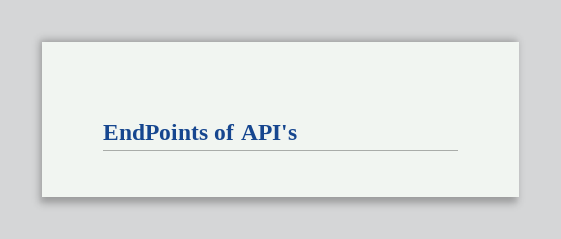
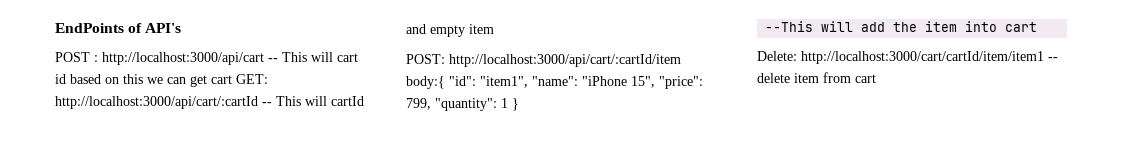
(297, 132) none -> [55,52,358,65] [55,74,268,87] [55,96,364,109] [406,24,494,37] [406,54,681,67] [406,76,703,89] [406,98,519,111] [765,21,1038,32] [757,51,1058,64] [757,72,876,83] // POST : http://localhost:3000/api/cart -- This will cart id based on this we can get cart GET: http://localhost:3000/api/cart/:cartId -- This will cartId and empty item // POST: http://localhost:3000/api/cart/:cartId/item body:{ "id": "item1", "name": "iPhone 15", "price": 799, "quantity": 1 } // --This will add the item into cart // Delete: http://localhost:3000/cart/cartId/item/item1 -- delete item from cart

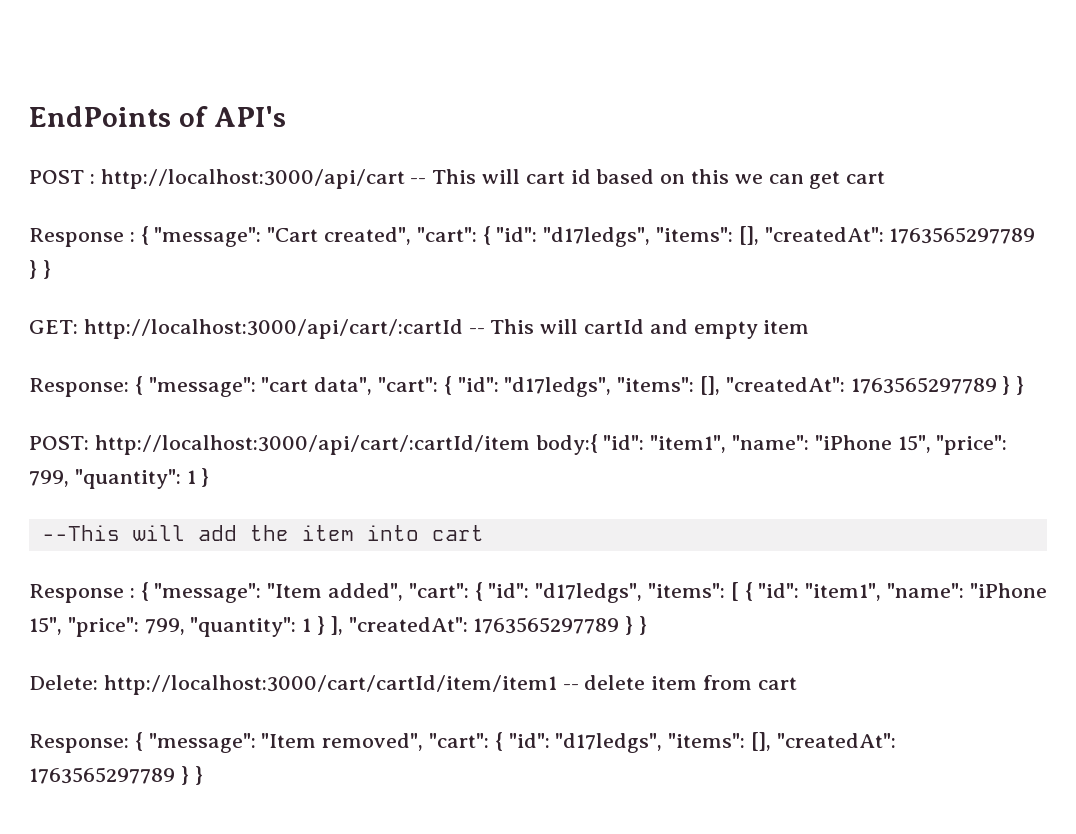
(232, 79) none -> [29,226,1036,247] [29,260,51,279] // Response : { "message": "Cart created", "cart": { "id": "d17ledgs", "items": [], "createdAt": 1763565297789 } } //
(494, 29) none -> [29,376,1025,397] // Response: { "message": "cart data", "cart": { "id": "d17ledgs", "items": [], "createdAt": 1763565297789 } }
(1038, 27) none -> [29,582,1047,603] [29,616,648,637] // Response : { "message": "Item added", "cart": { "id": "d17ledgs", "items": [ { "id": "item1", "name": "iPhone 15", "price": 799, "quantity": 1 } ], "createdAt": 1763565297789 } }
(876, 78) none -> [29,732,896,753] [29,766,203,785] // Response: { "message": "Item removed", "cart": { "id": "d17ledgs", "items": [], "createdAt": 1763565297789 } }

